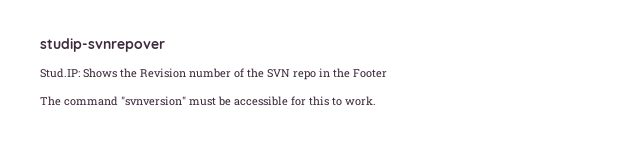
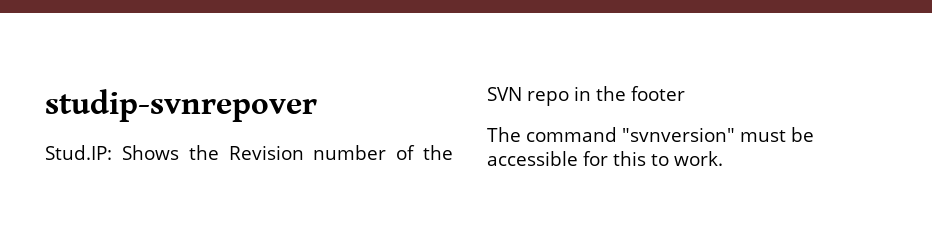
[353,69,387,78] Footer -> [631,86,685,101] footer

